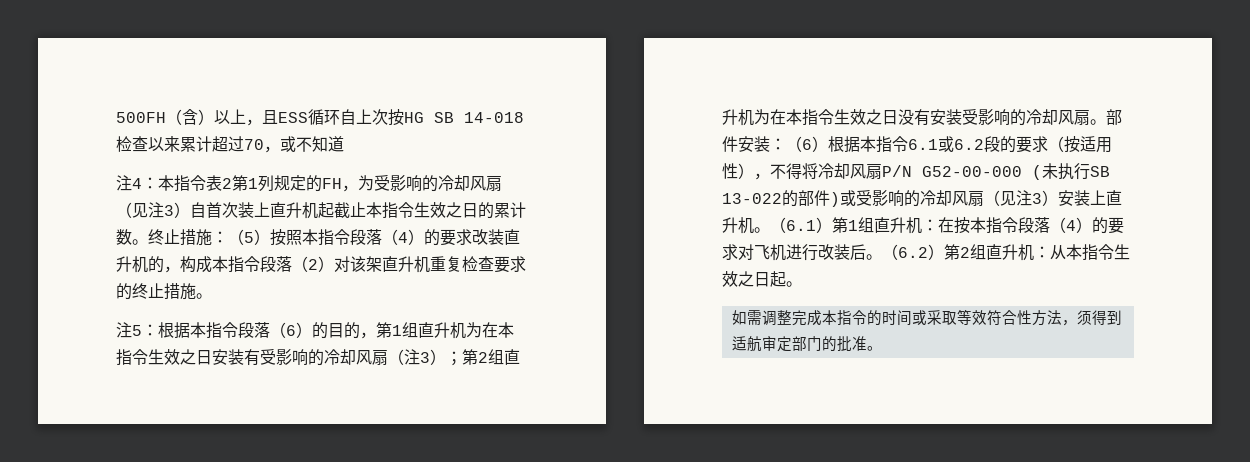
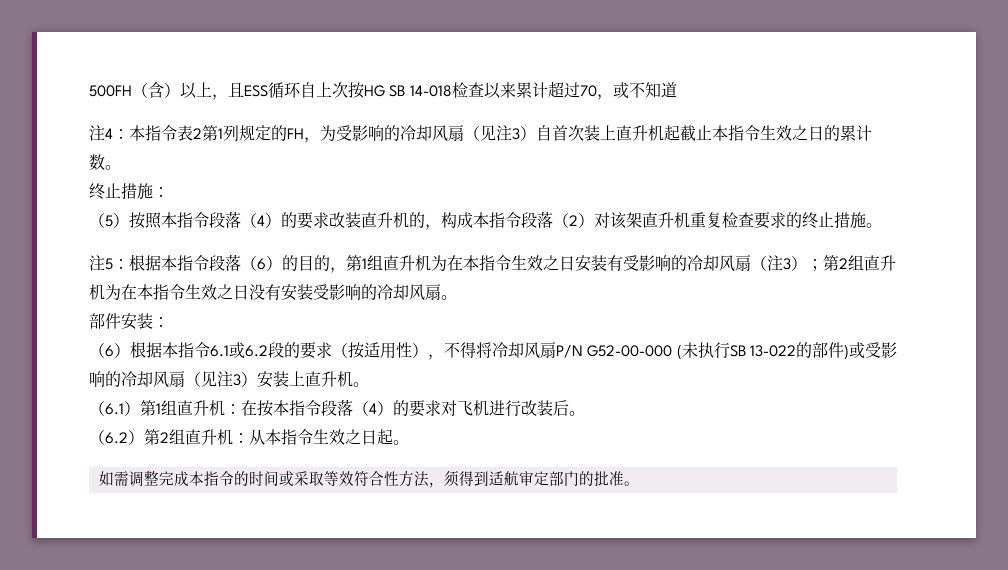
(148, 242) none -> (121, 167) //
(228, 237) none -> (169, 192) //
(1106, 122) none -> (457, 297) //
(786, 144) none -> (169, 322) //
(770, 230) none -> (369, 384) //
(882, 257) none -> (585, 413) //

